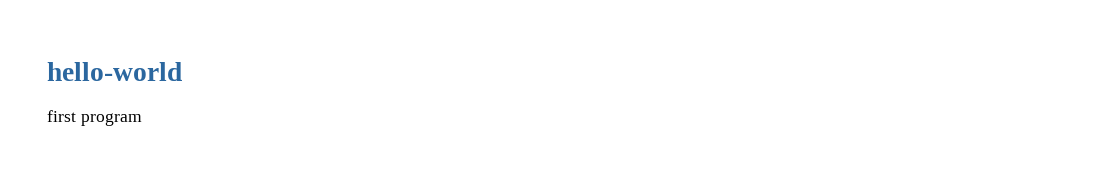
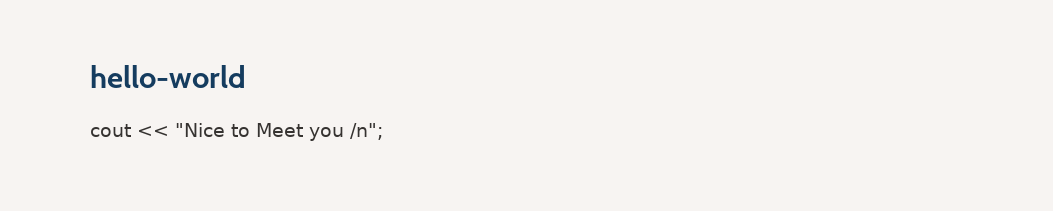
[47,110,142,126] first program -> [90,123,383,141] cout << "Nice to Meet you /n";

